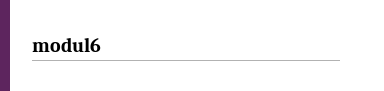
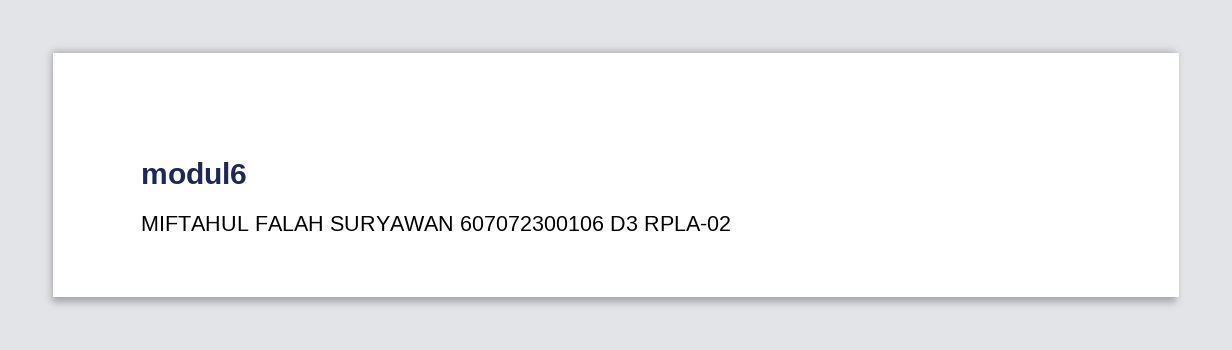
(101, 44) none -> [141,216,731,231] // MIFTAHUL FALAH SURYAWAN 607072300106 D3 RPLA-02

